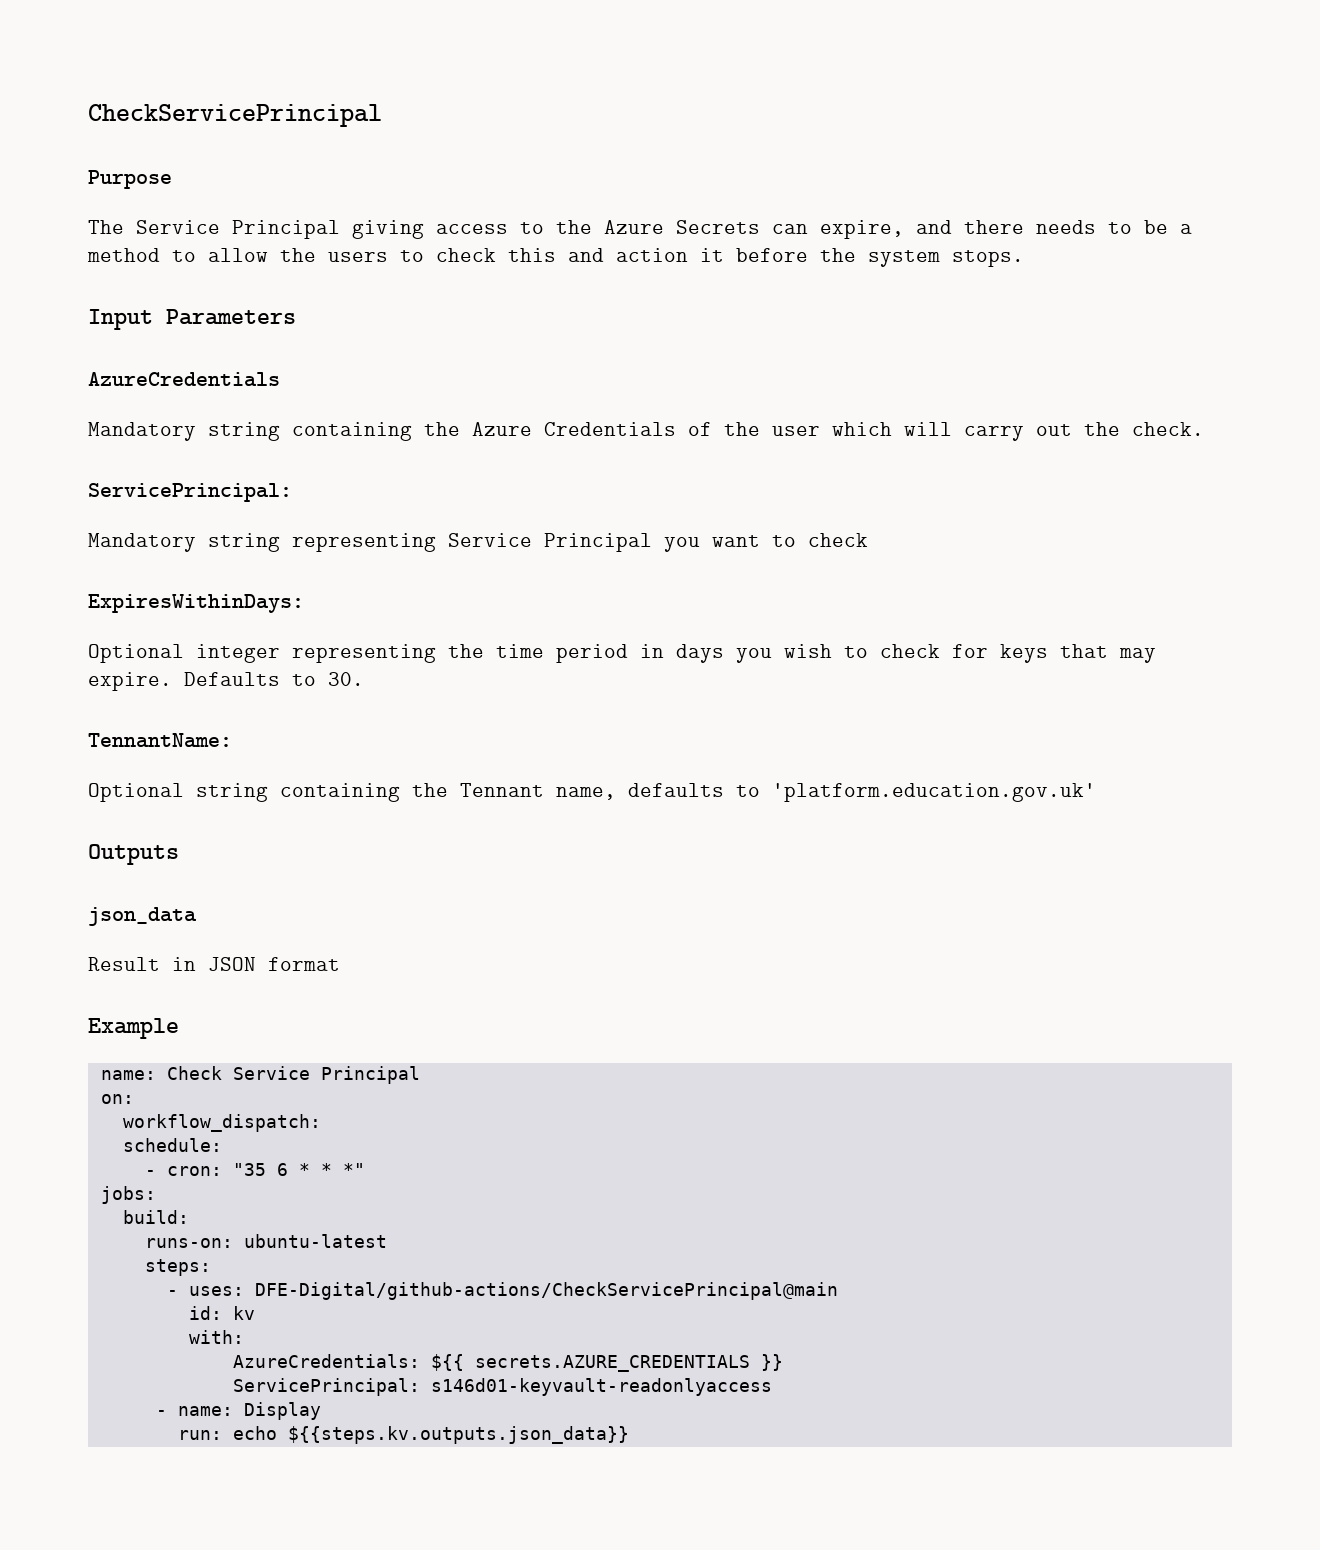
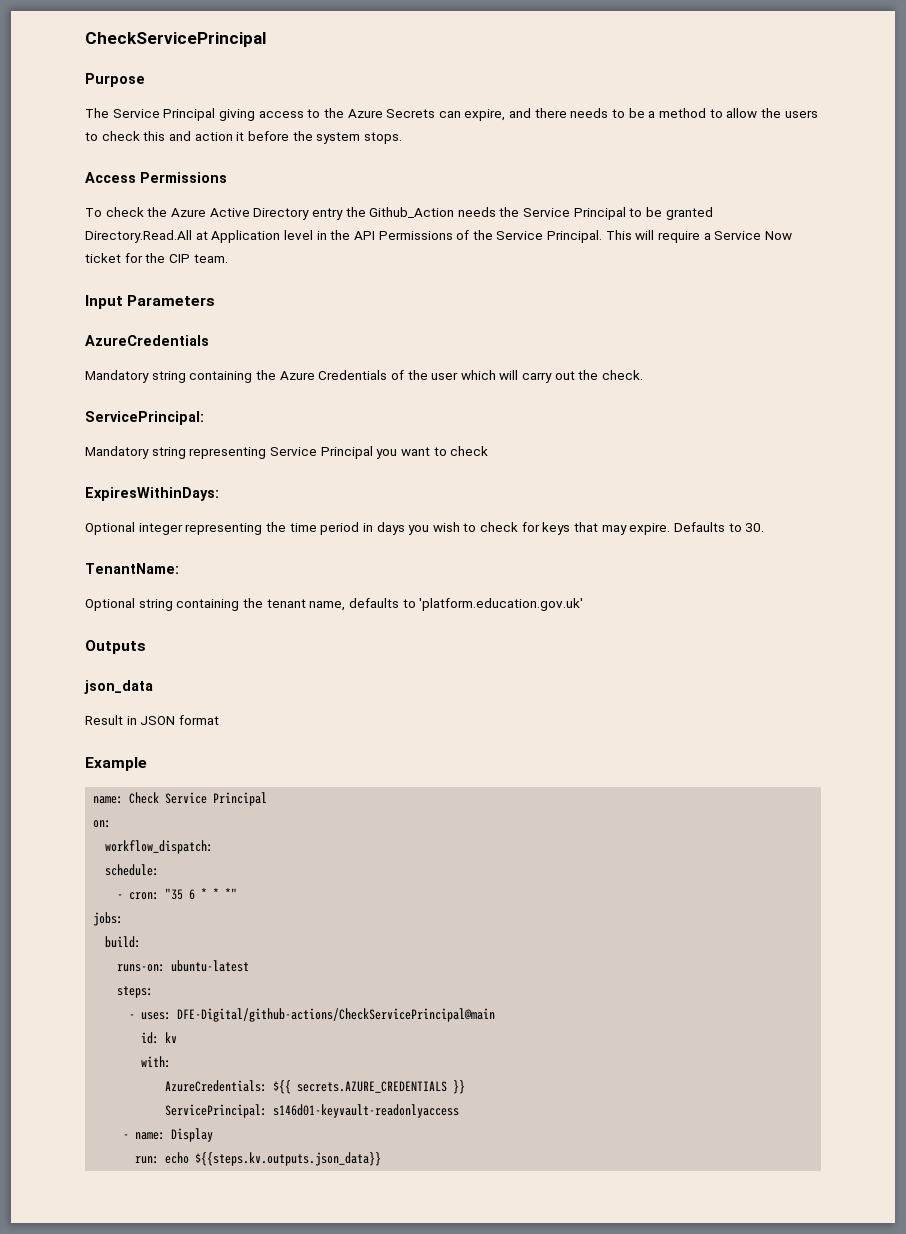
(1024, 258) none -> [85,172,227,183] [85,207,713,220] [85,230,792,243] [85,253,228,263] // Access Permissions // To check the Azure Active Directory entry the Github_Action needs the Service Principal to be granted Directory.Read.All at Application level in the API Permissions of the Service Principal. This will require a Service Now ticket for the CIP team.
[88,733,232,748] TennantName: -> [85,563,179,574] TenantName:
[460,783,544,797] Tennant -> [266,599,306,608] tenant

